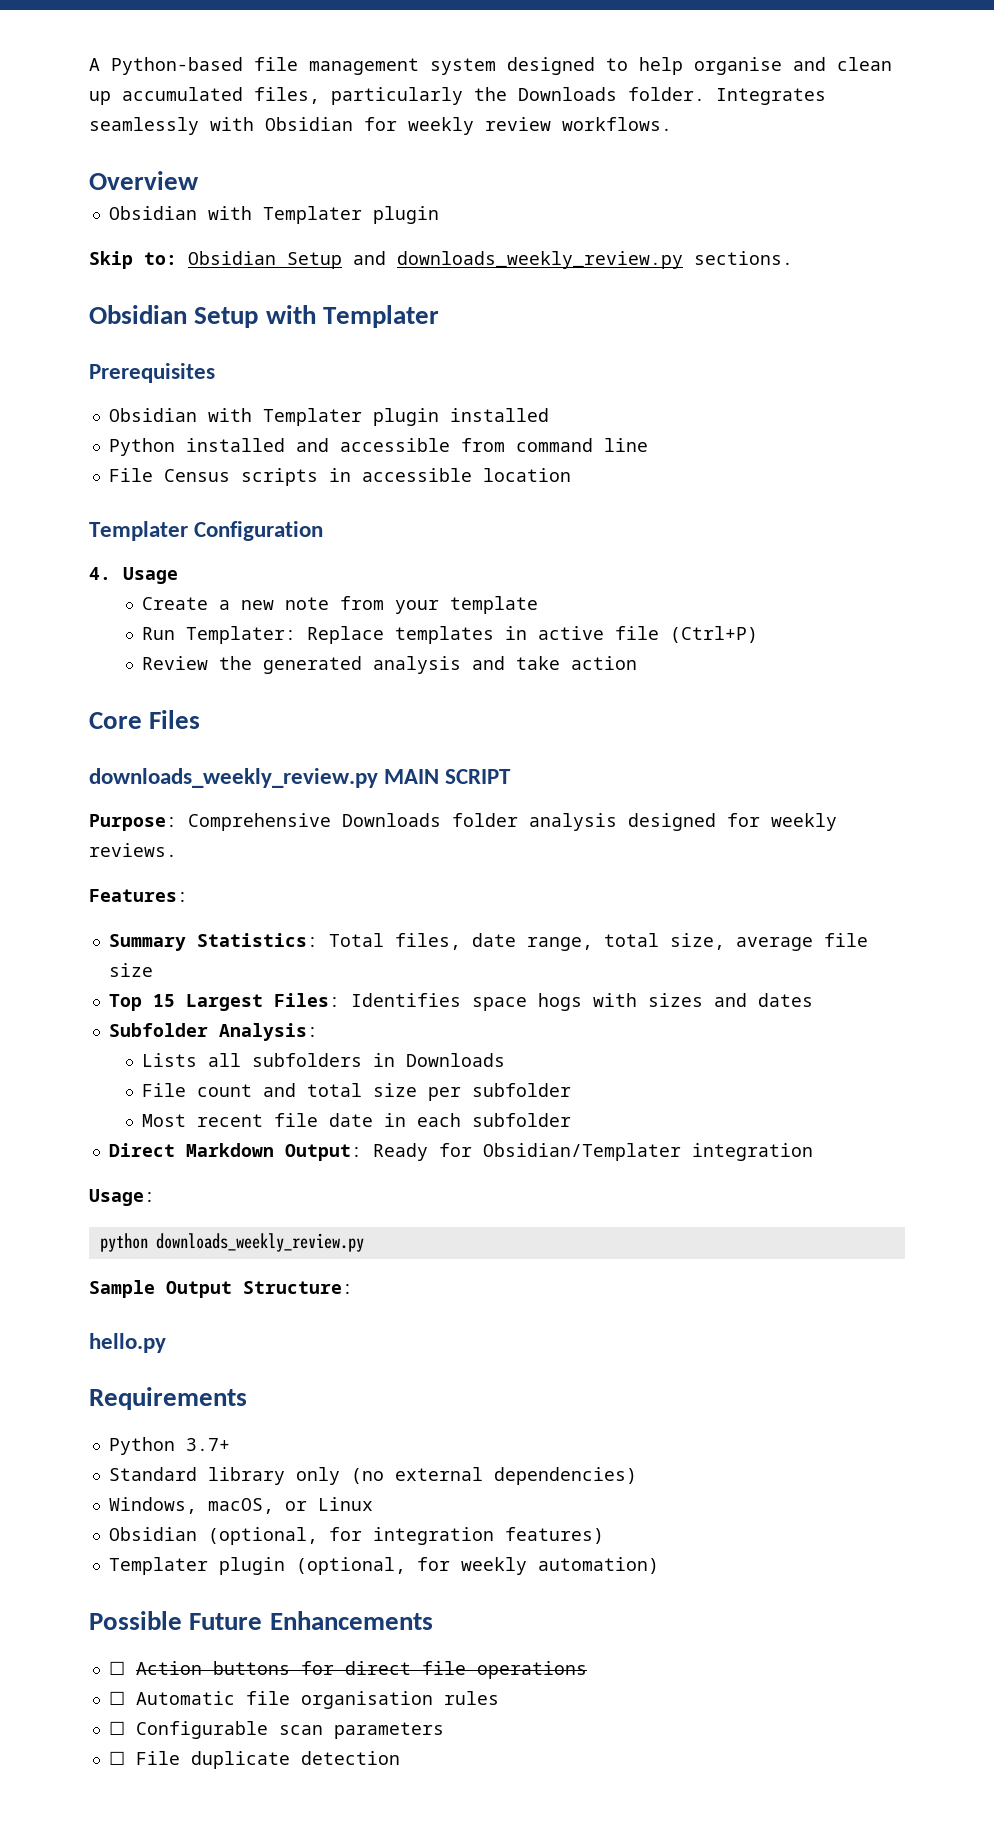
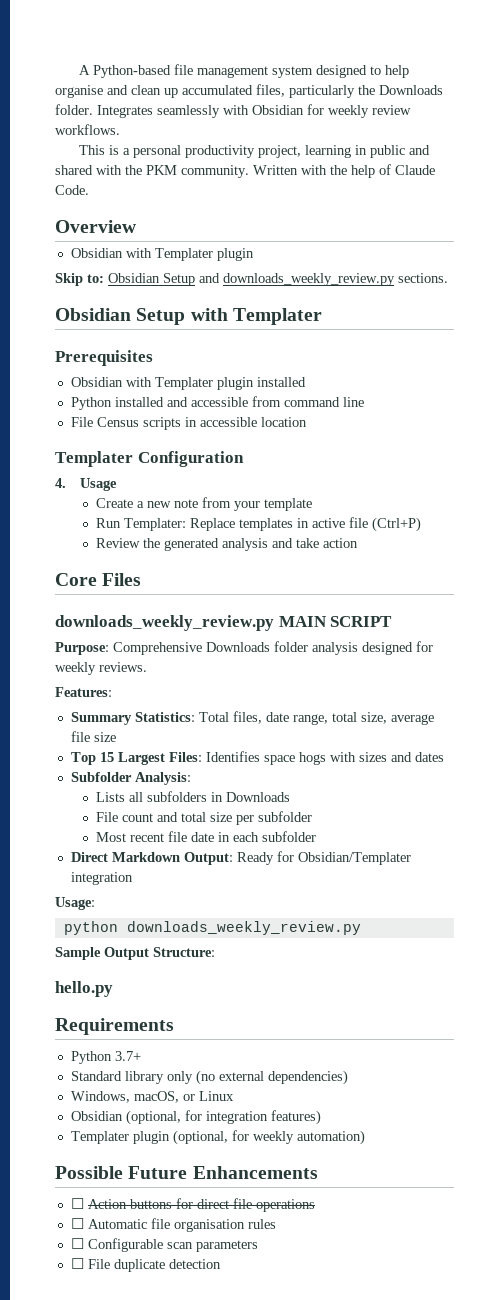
(672, 124) none -> [78,145,430,158] [55,164,435,178] [55,185,89,195] // This is a personal productivity project, learning in public and shared with the PKM community. Written with the help of Claude Code.

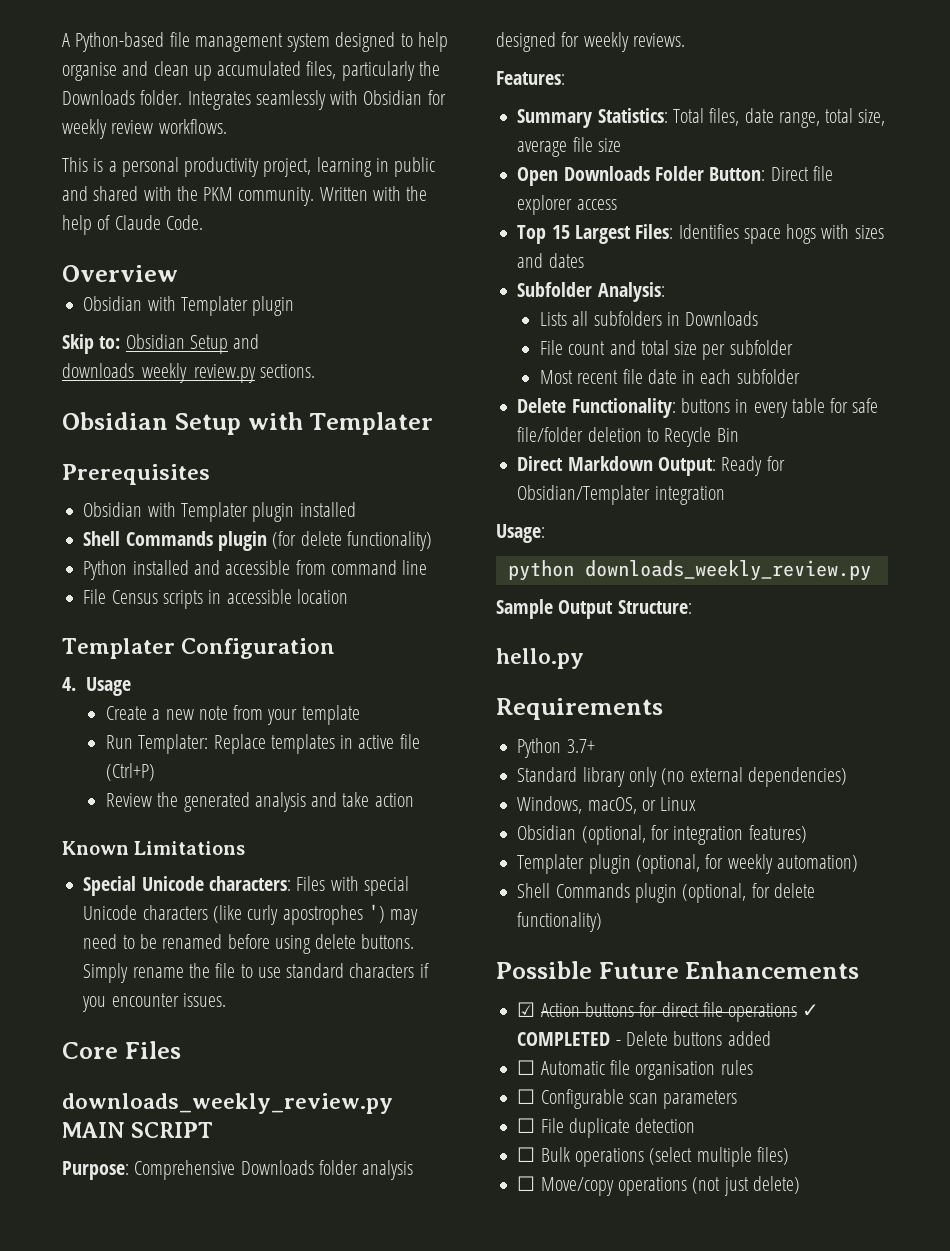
(306, 382) none -> [83,531,432,551] // Shell Commands plugin (for delete functionality)
(359, 543) none -> [62,841,246,855] [83,876,409,896] [83,904,419,925] [83,934,415,954] [83,963,429,983] [82,993,226,1012] // Known Limitations // Special Unicode characters: Files with special Unicode characters (like curly apostrophes ') may need to be renamed before using delete buttons. Simply rename the file to use standard characters if you encounter issues.
(116, 737) none -> [517,166,833,186] [517,195,617,215] // Open Downloads Folder Button: Direct file explorer access
(317, 836) none -> [517,398,879,418] [517,427,739,447] // Delete Functionality: buttons in every table for safe file/folder deletion to Recycle Bin
(365, 1137) none -> [517,883,815,903] [517,912,603,932] // Shell Commands plugin (optional, for delete functionality)
[70,1198,84,1209] ☐ -> [517,1002,536,1017] ☑
(315, 1205) none -> [802,1004,820,1017] [517,1031,771,1046] ✓ COMPLETED - Delete buttons added
(221, 1264) none -> [517,1147,789,1167] [517,1176,800,1196] // ☐ Bulk operations (select multiple files) // ☐ Move/copy operations (not just delete)

